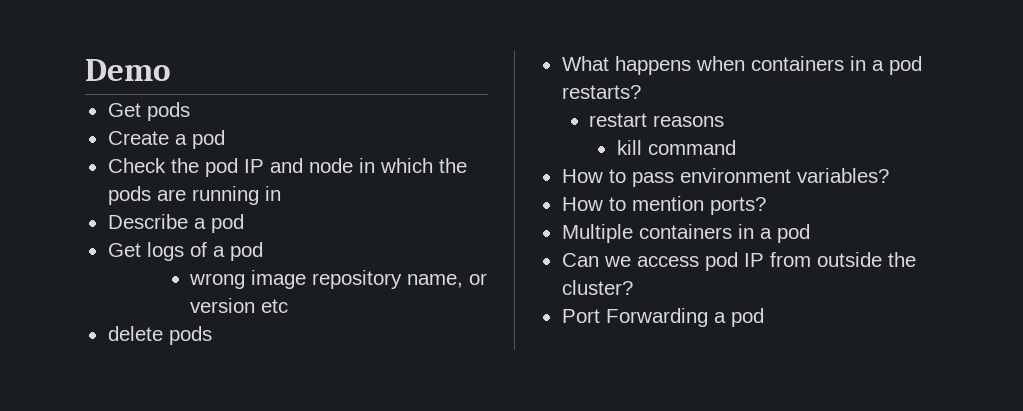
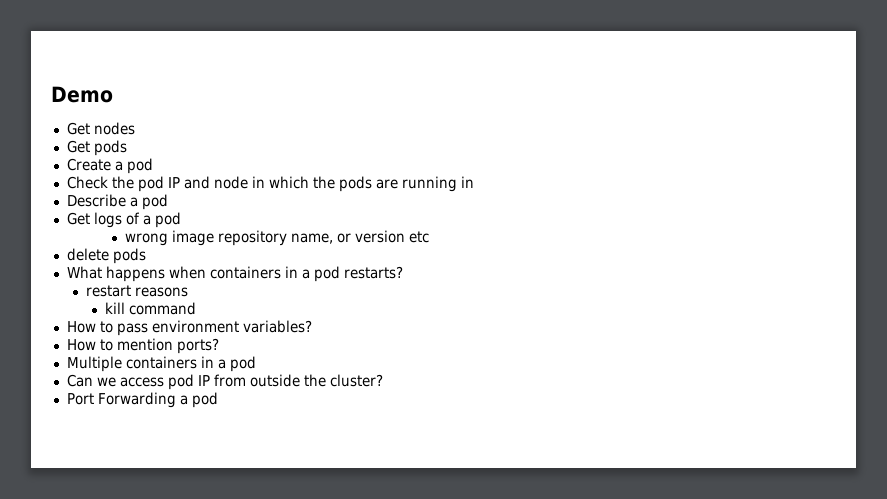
(170, 70) none -> [66,122,135,135] // Get nodes

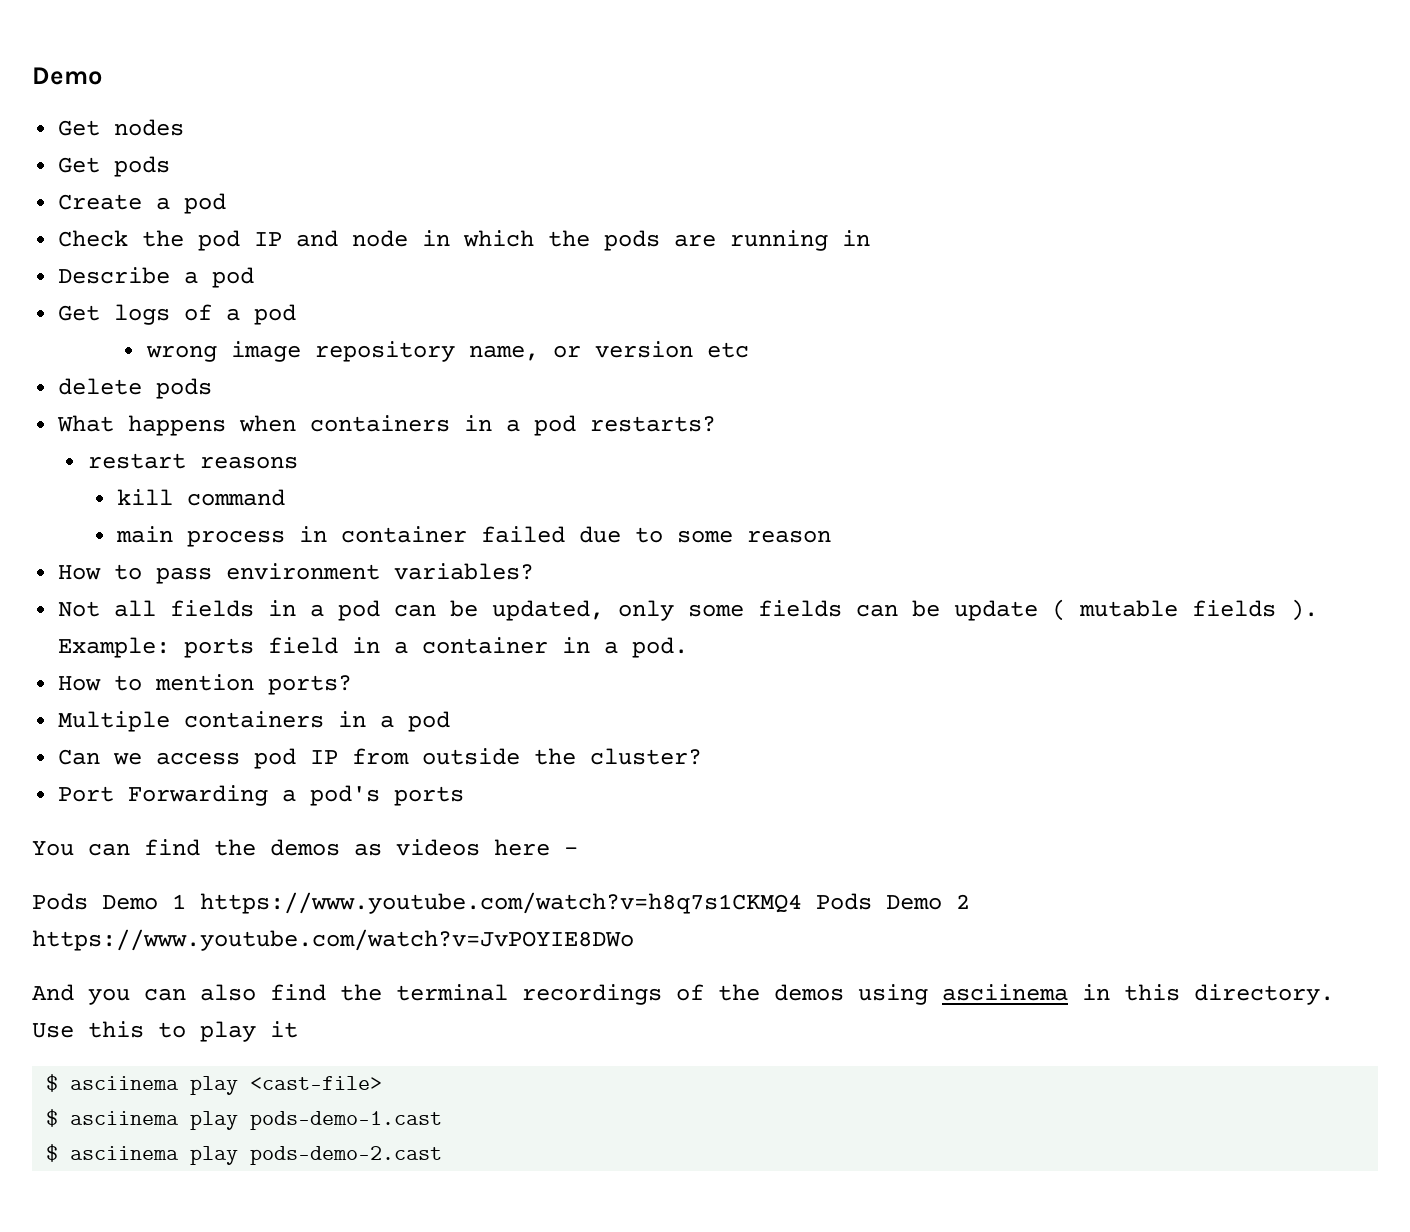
(197, 308) none -> [116,526,832,547] // main process in container failed due to some reason
(312, 326) none -> [58,599,1319,621] [58,637,689,658] // Not all fields in a pod can be updated, only some fields can be update ( mutable fields ). Example: ports field in a container in a pod.
[191,392,218,408] pod -> [310,785,465,806] [32,839,578,856] [32,892,970,914] [32,929,634,951] [32,984,1334,1005] [32,1021,298,1042] [46,1074,383,1095] [46,1109,443,1130] [46,1144,443,1165] pod's ports // You can find the demos as videos here - // Pods Demo 1 https://www.youtube.com/watch?v=h8q7s1CKMQ4 Pods Demo 2 https://www.youtube.com/watch?v=JvPOYIE8DWo // And you can also find the terminal recordings of the demos using asciinema in this directory. Use this to play it // $ asciinema play <cast-file> // $ asciinema play pods-demo-1.cast // $ asciinema play pods-demo-2.cast

